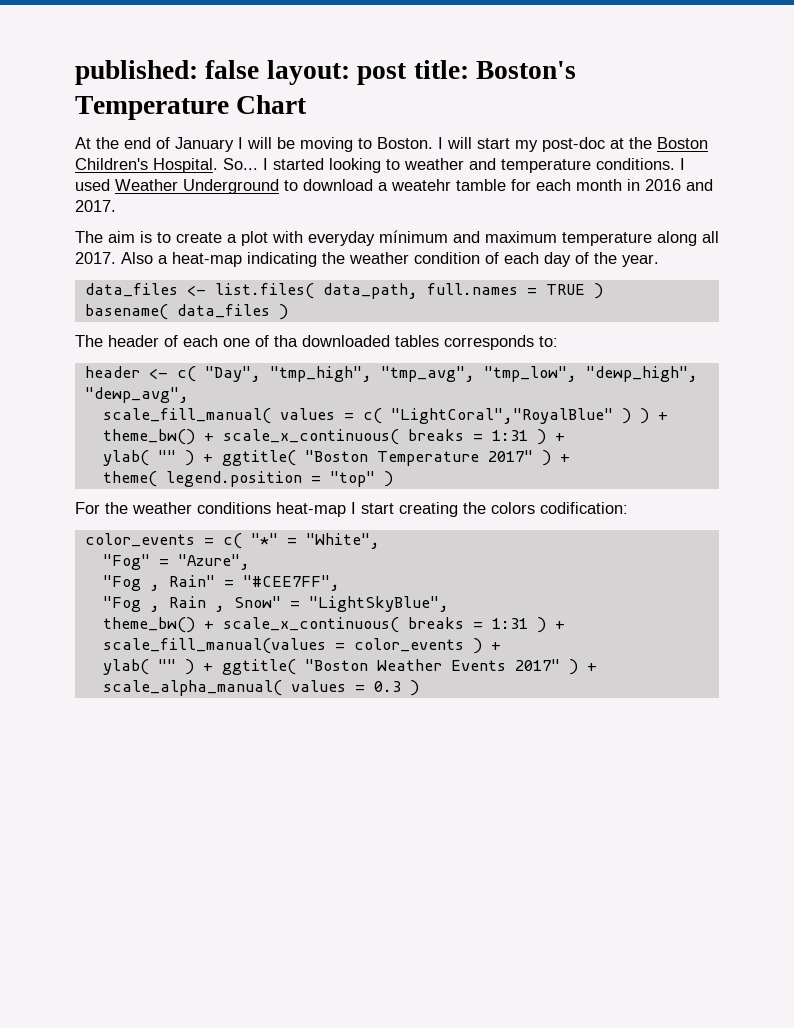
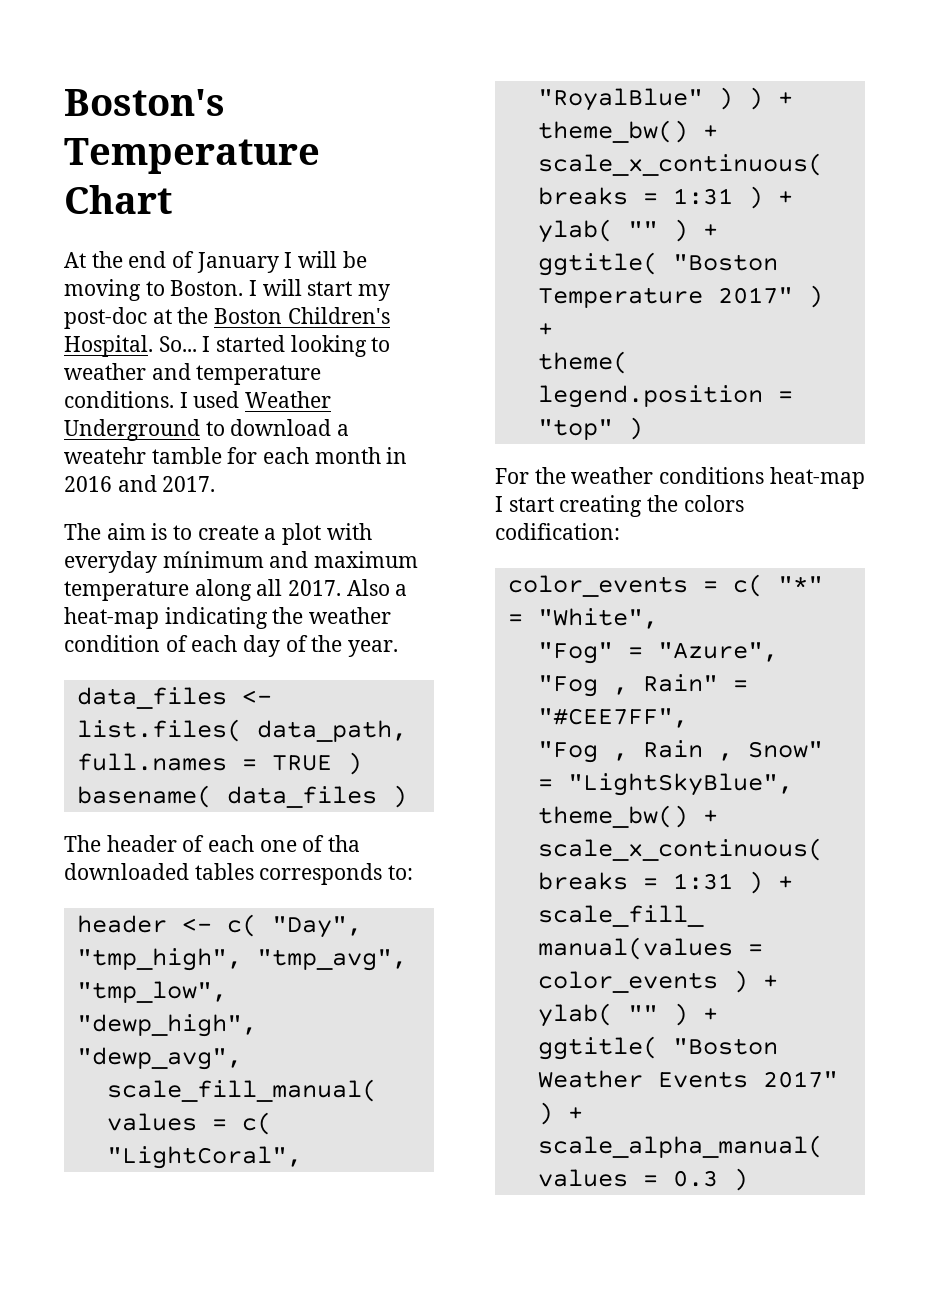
[75,60,469,85] published: false layout: post title: -> (64, 102) none

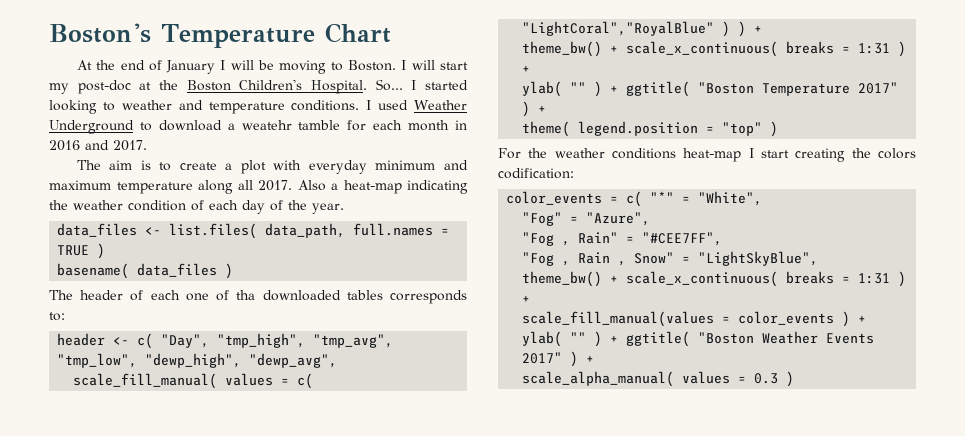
[162,551,264,568] mínimum -> [375,160,436,170] minimum

